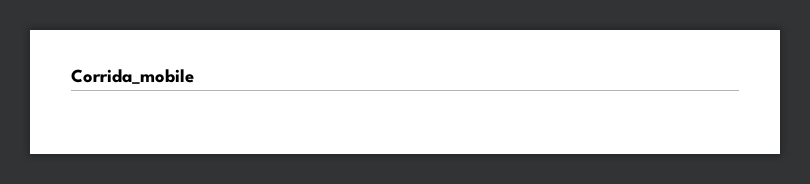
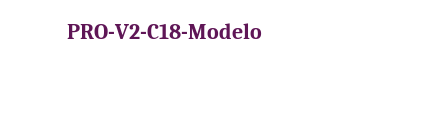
[71,69,194,84] Corrida_mobile -> [67,23,262,39] PRO-V2-C18-Modelo

